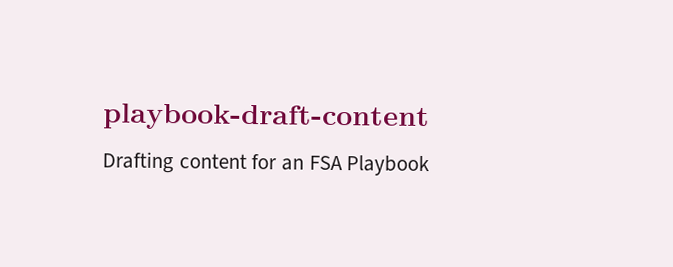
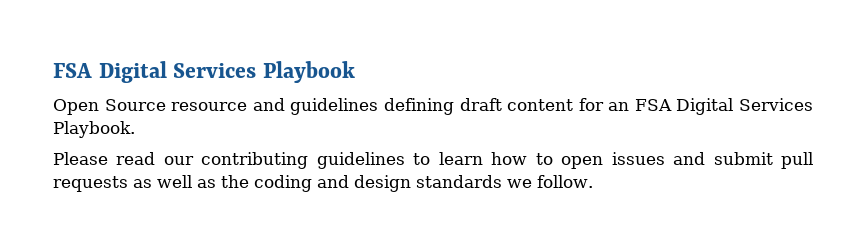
[103,103,430,133] [102,151,431,177] playbook-draft-content // Drafting content for an FSA Playbook -> [53,61,355,83] [53,98,814,115] [53,121,135,138] [53,152,813,169] [53,175,593,192] FSA Digital Services Playbook // Open Source resource and guidelines defining draft content for an FSA Digital Services Playbook. // Please read our contributing guidelines to learn how to open issues and submit pull requests as well as the coding and design standards we follow.

